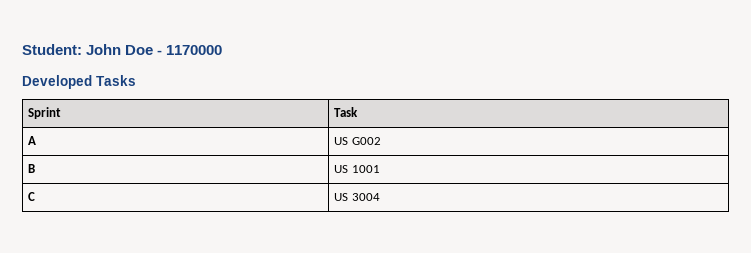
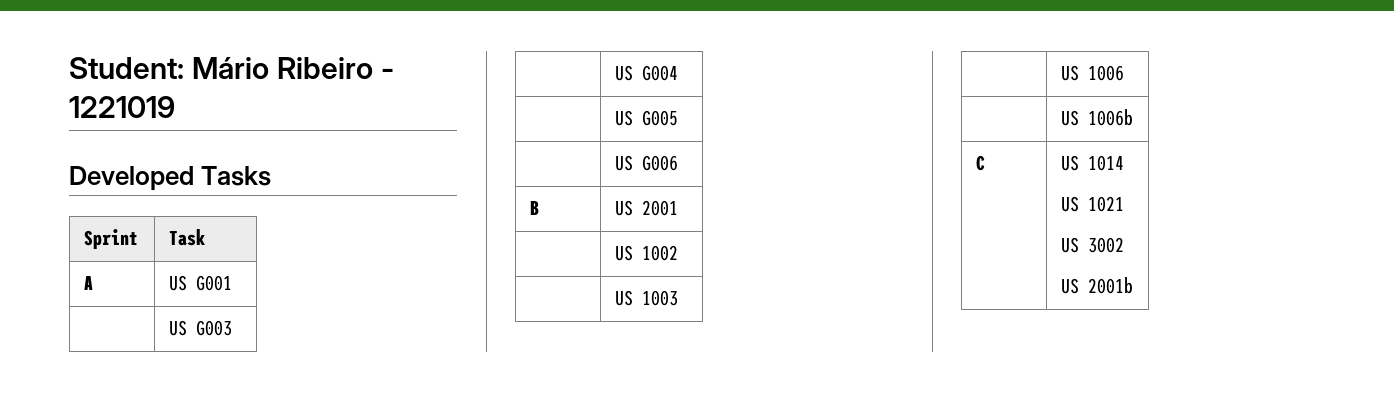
[86,44,223,55] John Doe - 1170000 -> [192,57,395,79] [69,96,175,118] Mário Ribeiro - 1221019
[351,137,381,145] [28,164,36,173] [334,165,380,173] [28,192,36,201] [334,193,380,201] G002 // B | US 1001 // C | US 3004 -> [196,275,233,291] [169,320,233,336] [615,65,679,81] [615,110,679,126] [615,155,679,171] [530,201,540,215] [615,200,679,216] [615,245,679,261] [615,290,679,306] [1061,65,1125,81] [1061,109,1134,126] [976,155,986,171] [1061,155,1125,171] [1061,196,1125,212] [1061,237,1125,253] [1061,277,1134,294] G001 // | US G003 // | US G004 // | US G005 // | US G006 // B | US 2001 // | US 1002 // | US 1003 // | US 1006 // | US 1006b // C | US 1014 // US 1021 // US 3002 // US 2001b

